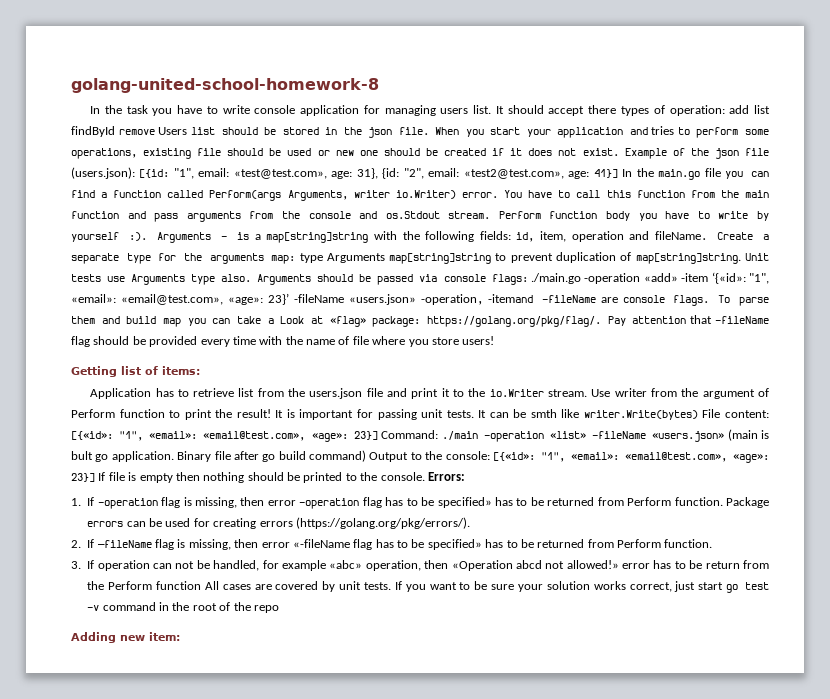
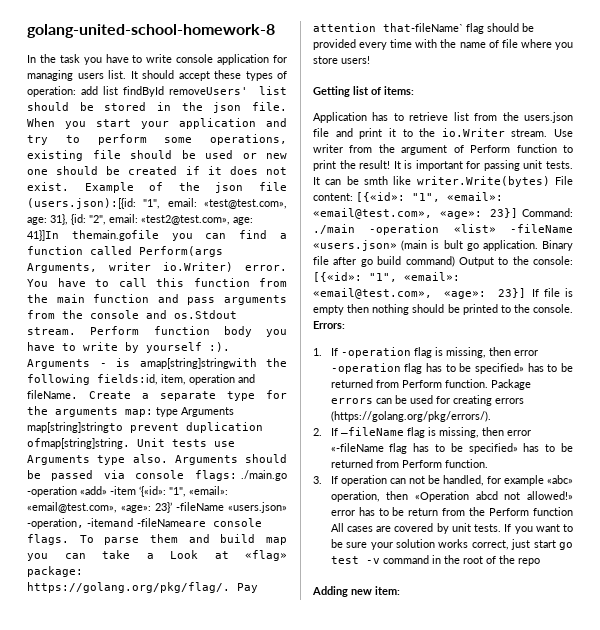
[588,105,617,114] there -> [214,70,241,79] these
[118,127,188,135] remove Users -> [168,87,248,95] removeUsers'
[651,126,675,135] tries -> [27,135,48,145] try
[71,167,170,179] (users.json): [{id: -> [27,198,136,209] (users.json):[{id:
[593,168,721,180] 41}] In the main.go file -> [27,230,159,241] 41}]In themain.gofile
[254,231,535,243] a map[string]string with the following fields: id, -> [139,358,287,369] [27,374,158,385] amap[string]stringwith the following fields:id,
[389,252,741,264] map[string]string to prevent duplication of map[string]string. -> [27,422,263,433] [27,438,130,449] map[string]stringto prevent duplication ofmap[string]string.
[541,295,618,303] -fileName are -> [137,518,206,527] -fileNameare
[690,315,769,324] that -fileName -> [383,23,463,32] that-fileName`

